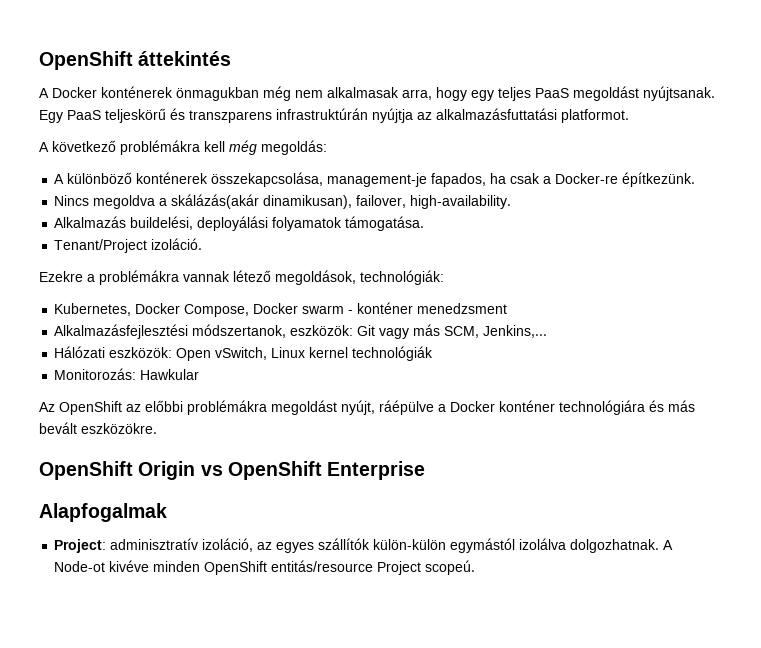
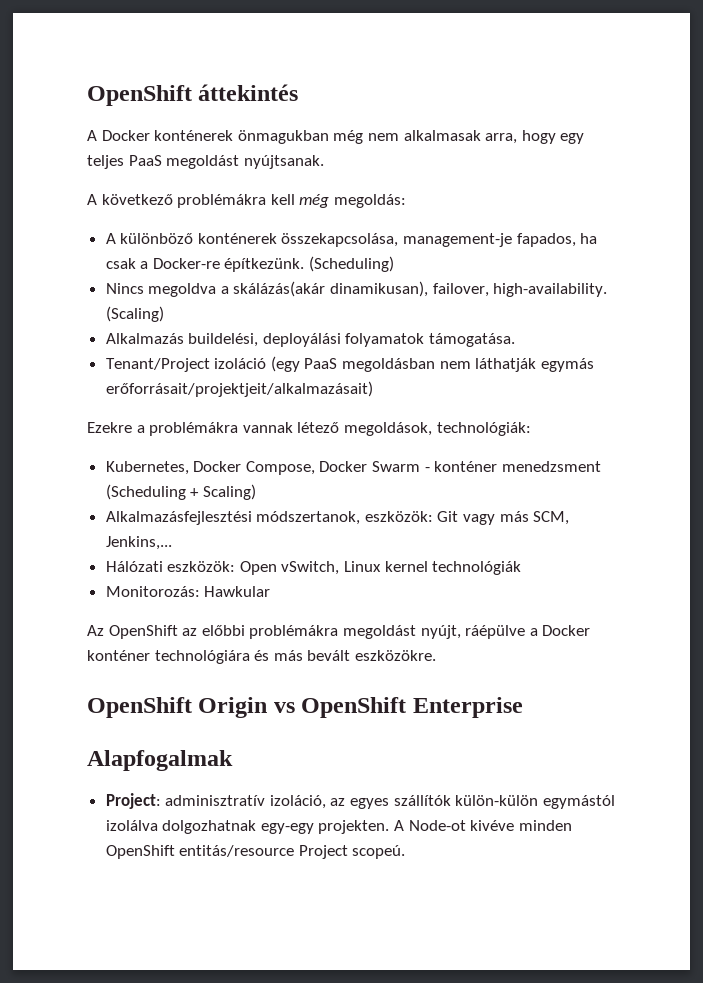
[39,108,629,123] Egy PaaS teljeskörű és transzparens infrastruktúrán nyújtja az alkalmazásfuttatási platformot. -> (324, 162) none
(696, 179) none -> [309,256,395,272] (Scheduling)
(512, 202) none -> [105,306,164,322] (Scaling)
[151,238,203,250] izoláció. -> [214,356,594,372] [105,381,373,397] izoláció (egy PaaS megoldásban nem láthatják egymás erőforrásait/projektjeit/alkalmazásait)
[302,305,345,314] swarm -> [372,461,421,472] Swarm
(508, 308) none -> [105,484,256,500] (Scheduling + Scaling)
[570,539,660,553] dolgozhatnak. -> [162,820,390,834] dolgozhatnak egy-egy projekten.

